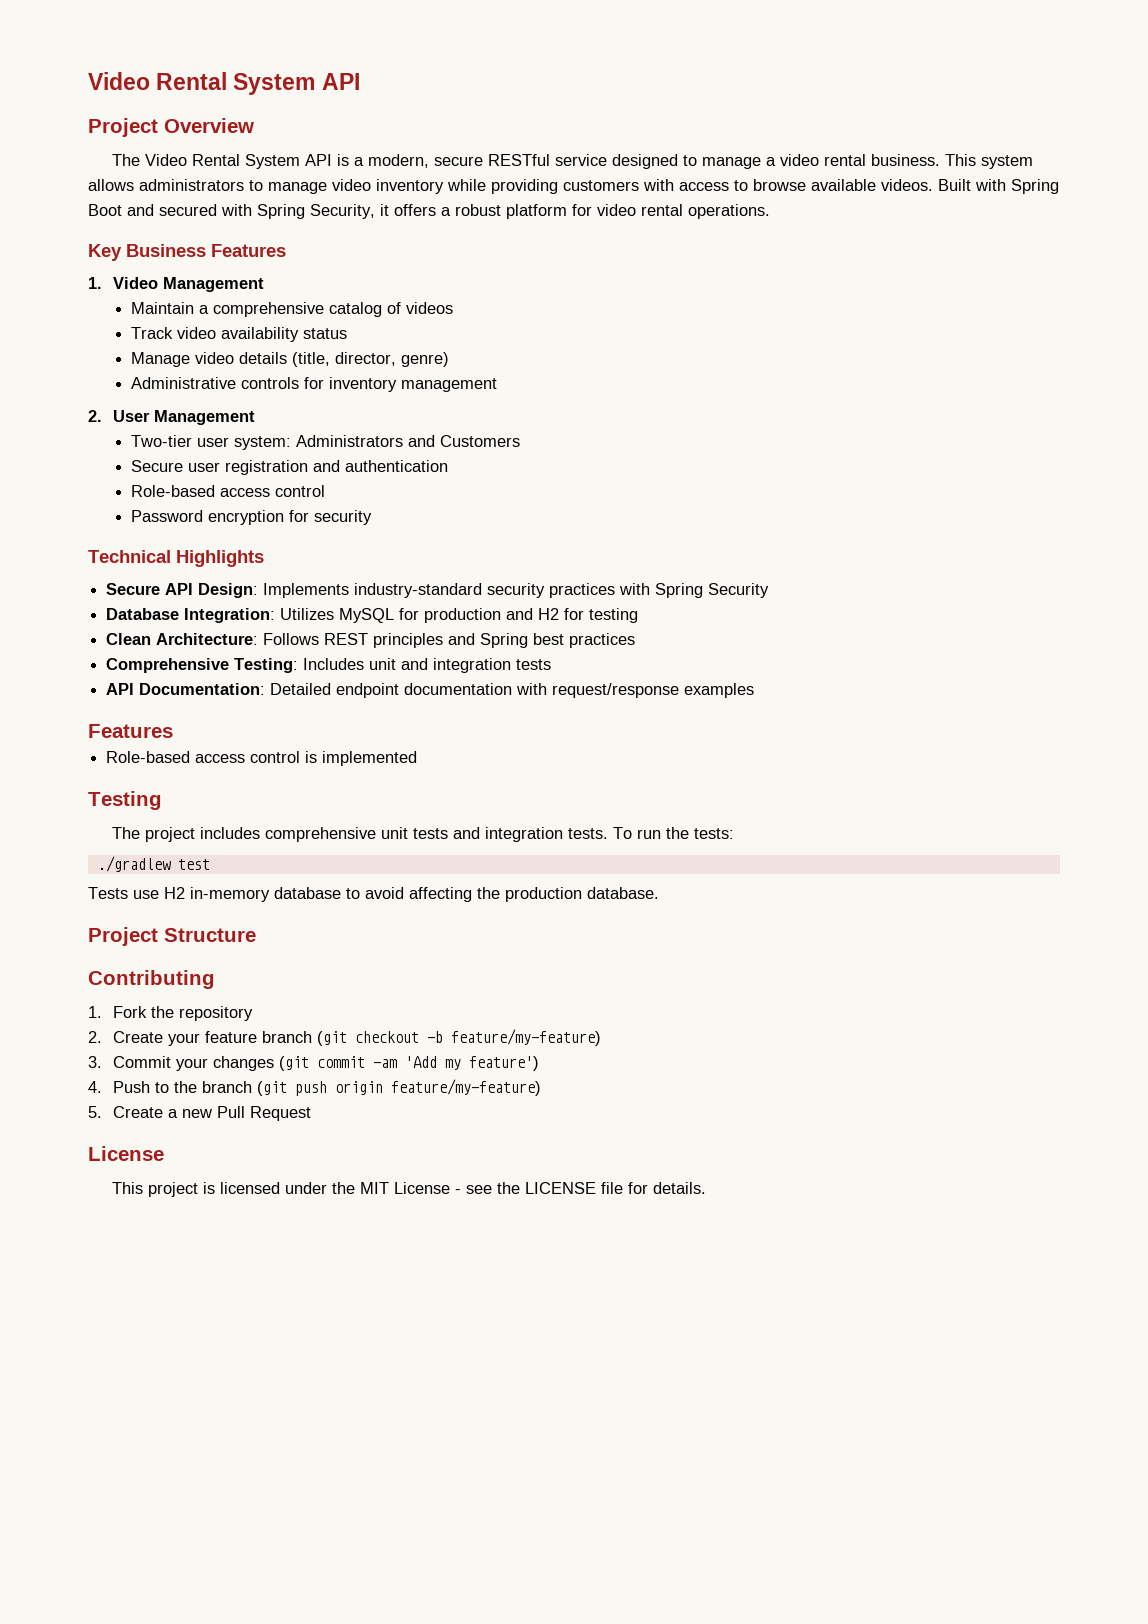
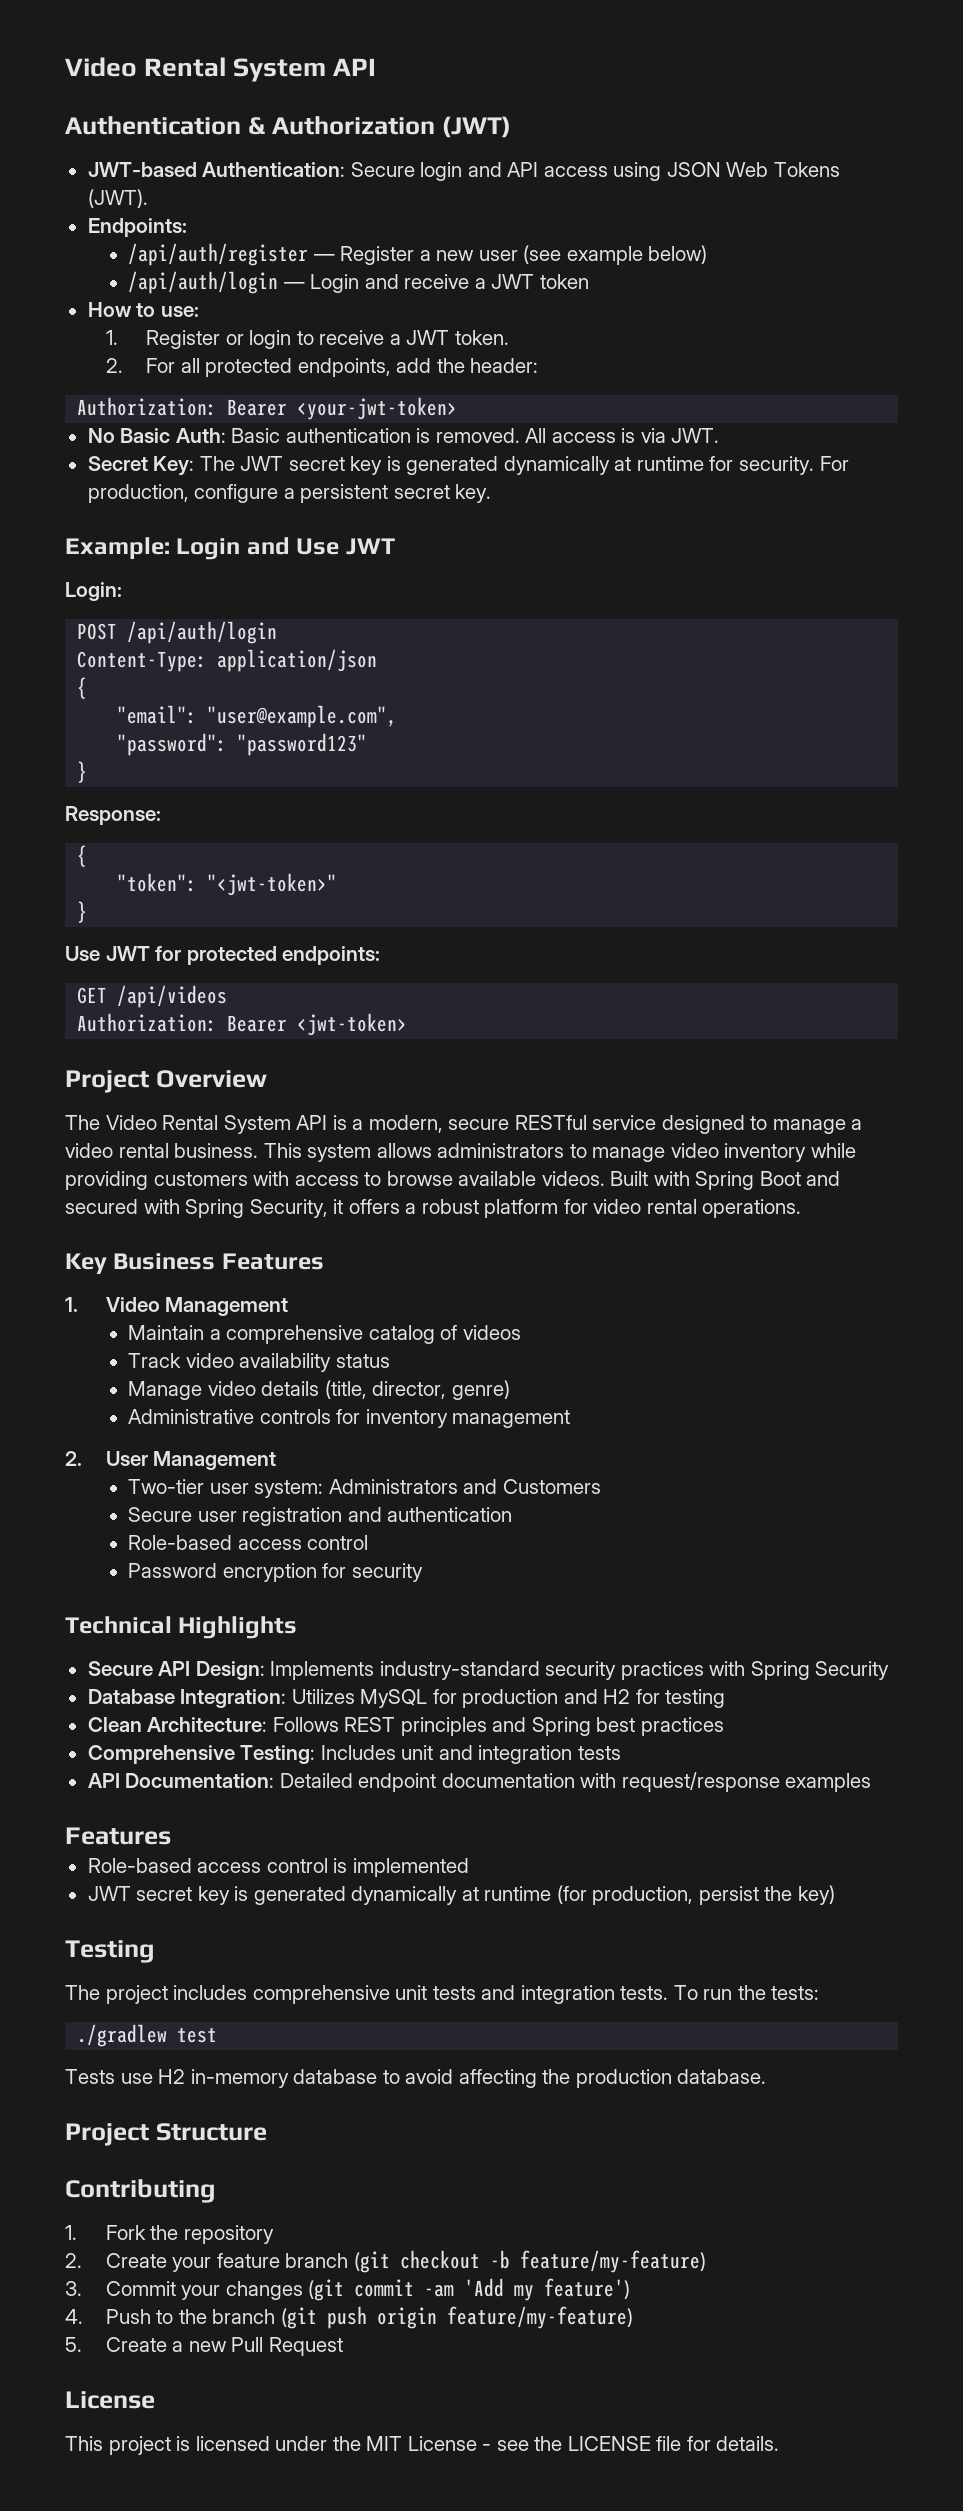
[88,72,360,95] Video Rental System API -> [65,57,377,82] [65,116,511,138] [87,162,840,181] [87,189,148,208] [87,218,187,237] [128,243,708,266] [128,271,589,294] [87,302,199,317] [105,330,509,349] [105,358,539,377] [77,397,458,420] [87,428,720,443] [87,456,849,476] [87,484,492,503] [65,537,395,560] [65,582,122,601] [77,621,278,644] [77,649,378,672] [77,677,88,699] [117,705,398,728] [117,733,368,756] [77,761,88,783] [65,806,161,825] [77,845,88,867] [117,873,338,896] [77,901,88,923] [65,946,381,965] [77,985,228,1008] [77,1013,408,1036] Video Rental System API // Authentication & Authorization (JWT) // JWT-based Authentication: Secure login and API access using JSON Web Tokens (JWT). // Endpoints: // /api/auth/register — Register a new user (see example below) // /api/auth/login — Login and receive a JWT token // How to use: // 1. Register or login to receive a JWT token. // 2. For all protected endpoints, add the header: // Authorization: Bearer <your-jwt-token> // No Basic Auth: Basic authentication is removed. All access is via JWT. // Secret Key: The JWT secret key is generated dynamically at runtime for security. For production, configure a persistent secret key. // Example: Login and Use JWT // Login: // POST /api/auth/login // Content-Type: application/json // { // "email": "user@example.com", // "password": "password123" // } // Response: // { // "token": "<jwt-token>" // } // Use JWT for protected endpoints: // GET /api/videos // Authorization: Bearer <jwt-token>
(418, 758) none -> [87,1885,835,1905] // JWT secret key is generated dynamically at runtime (for production, persist the key)

